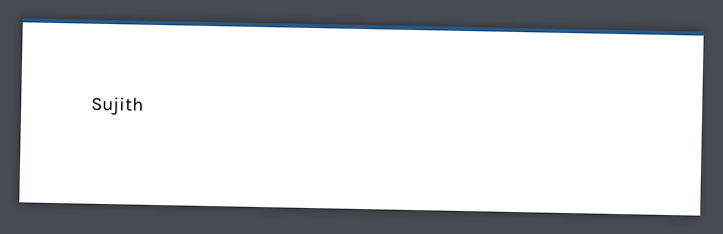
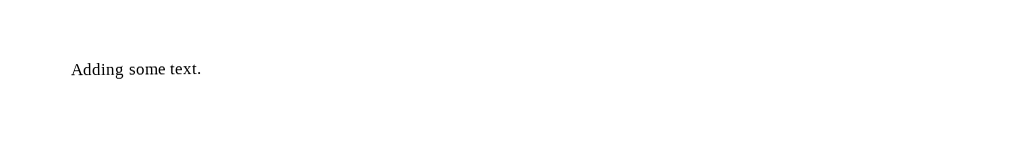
[90,96,144,116] Sujith -> [70,62,203,80] Adding some text.

